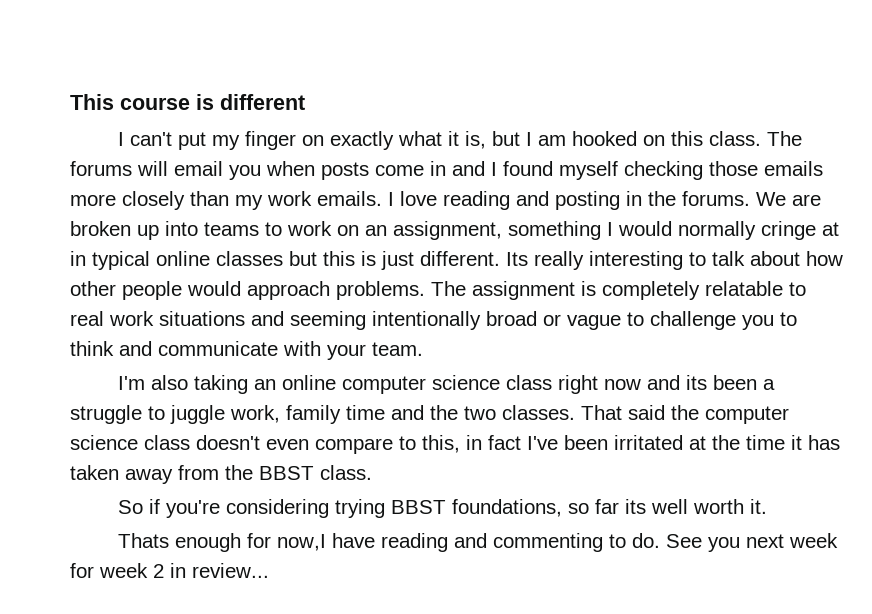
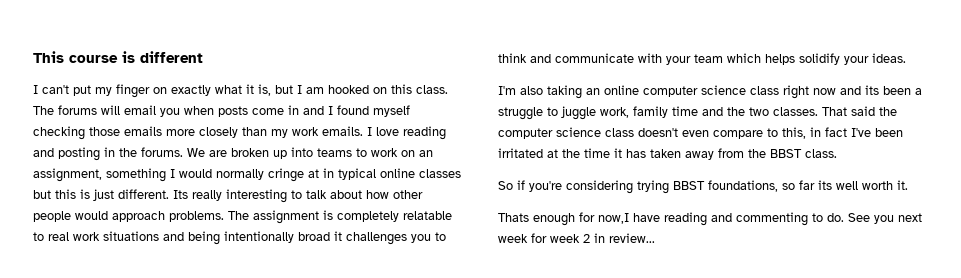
[290,311,366,330] seeming -> [188,231,220,245] being
[543,311,736,330] or vague to challenge -> [334,231,407,245] it challenges
[372,342,423,356] team. -> [694,53,906,65] team which helps solidify your ideas.

